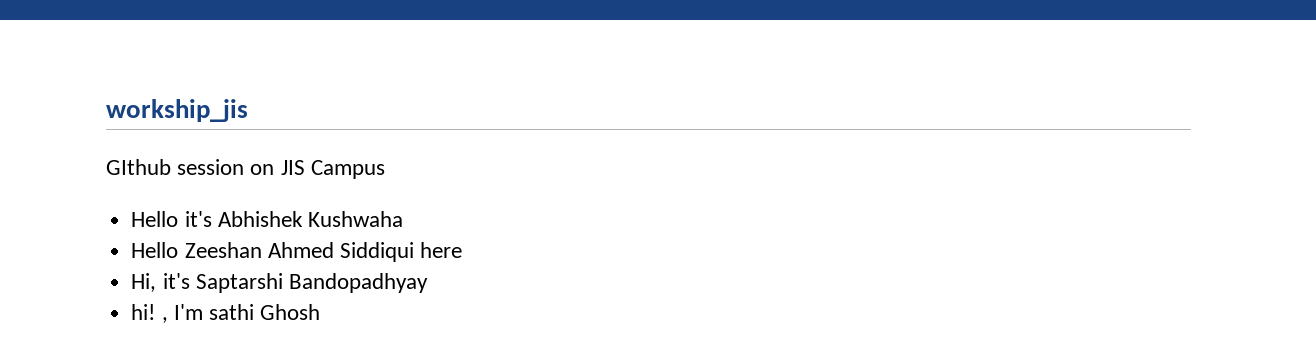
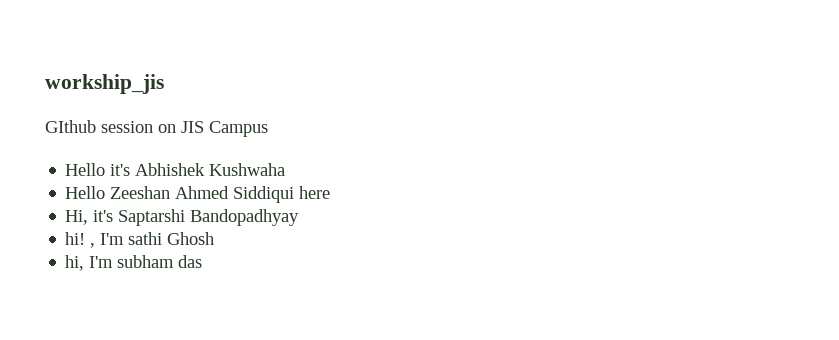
(321, 312) none -> [65,255,203,271] // hi, I'm subham das

